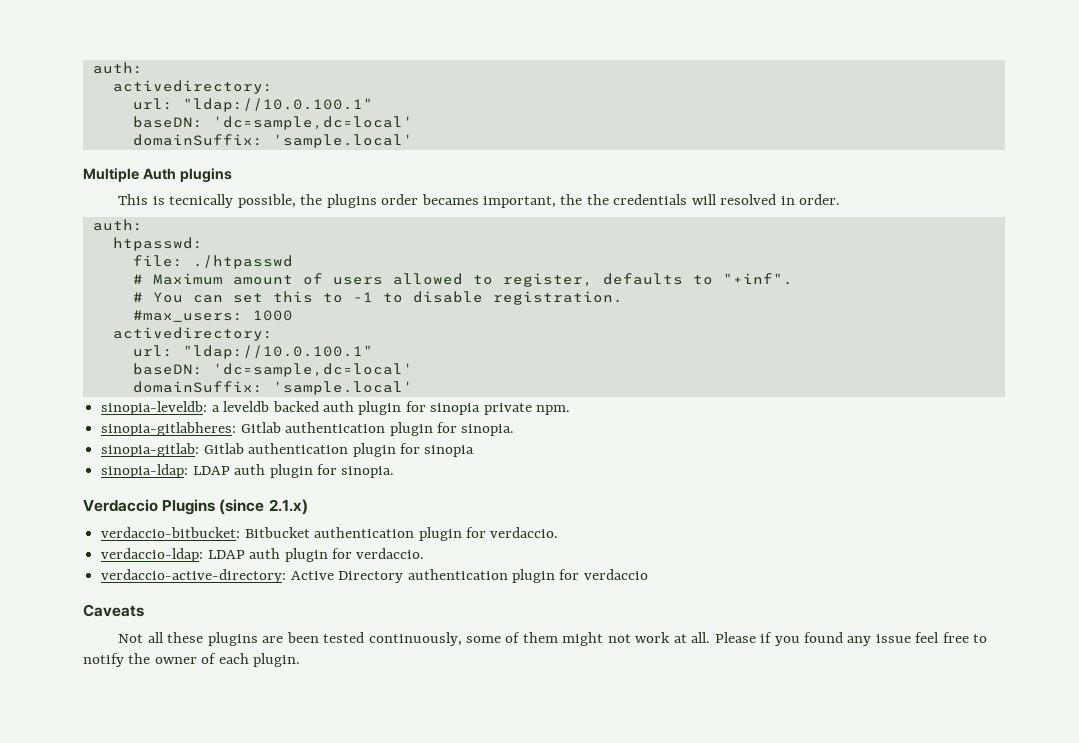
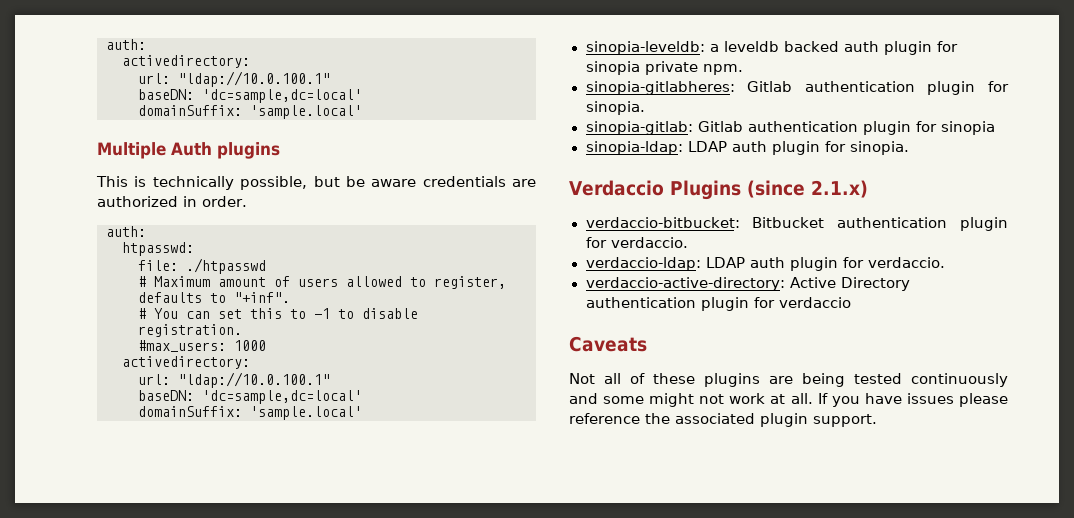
[169,194,777,208] tecnically possible, the plugins order becames important, the the credentials will resolved -> [152,176,536,190] [97,196,178,207] technically possible, but be aware credentials are authorized
(164, 637) none -> [630,373,645,384] of
[286,632,558,646] been tested continuously, some of them -> [802,373,1008,387] [569,393,645,404] being tested continuously and some
[714,632,988,646] [83,653,301,667] Please if you found any issue feel free to notify the owner of each plugin. -> [817,393,1008,407] [569,413,877,427] If you have issues please reference the associated plugin support.

